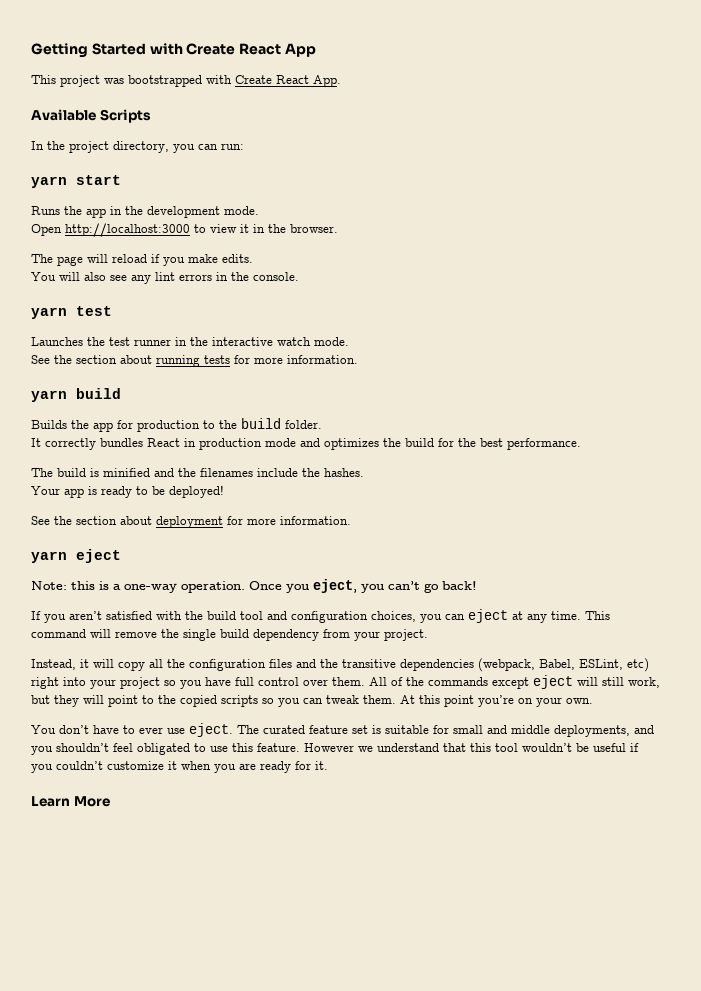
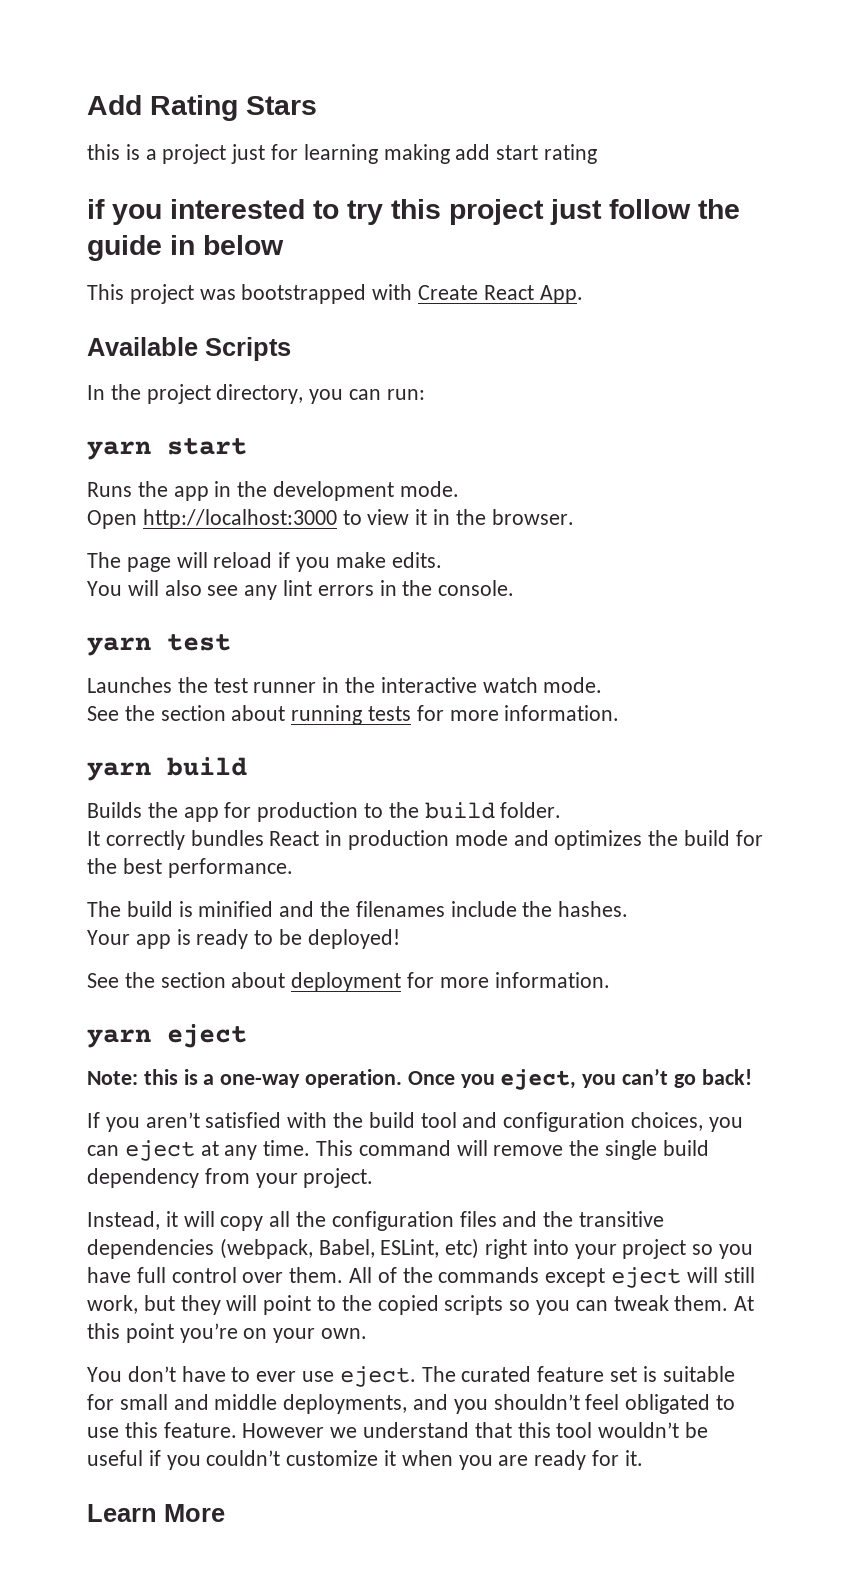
[31,43,316,58] Getting Started with Create React App -> [87,95,317,121] [87,144,598,164] [87,199,740,225] [87,235,284,261] Add Rating Stars // this is a project just for learning making add start rating // if you interested to try this project just follow the guide in below

